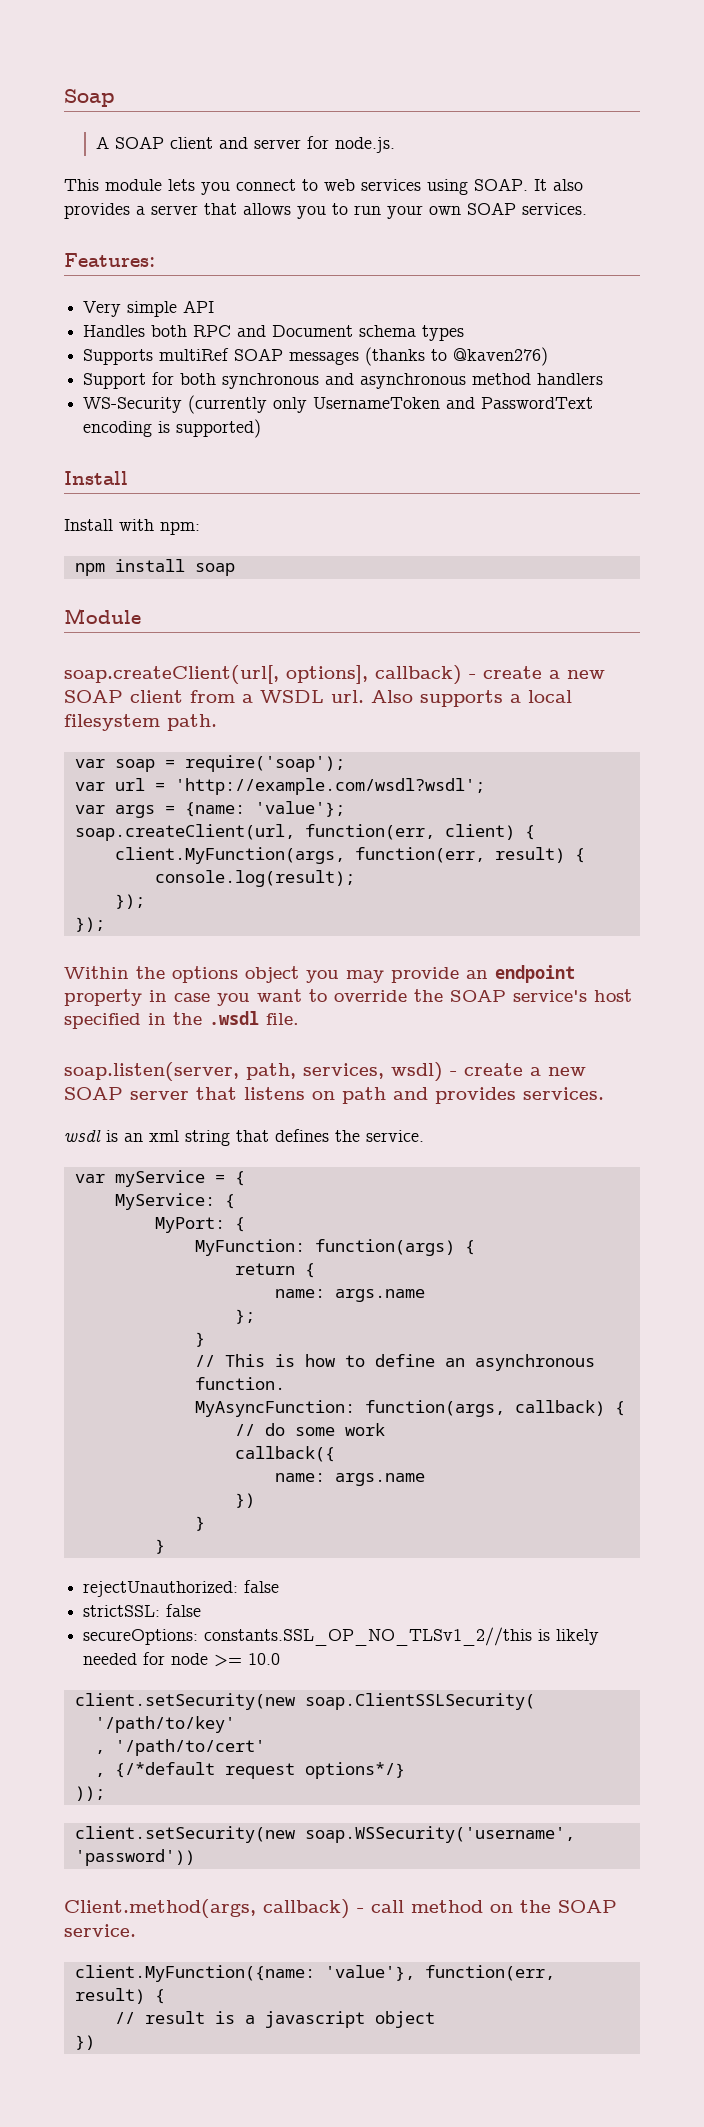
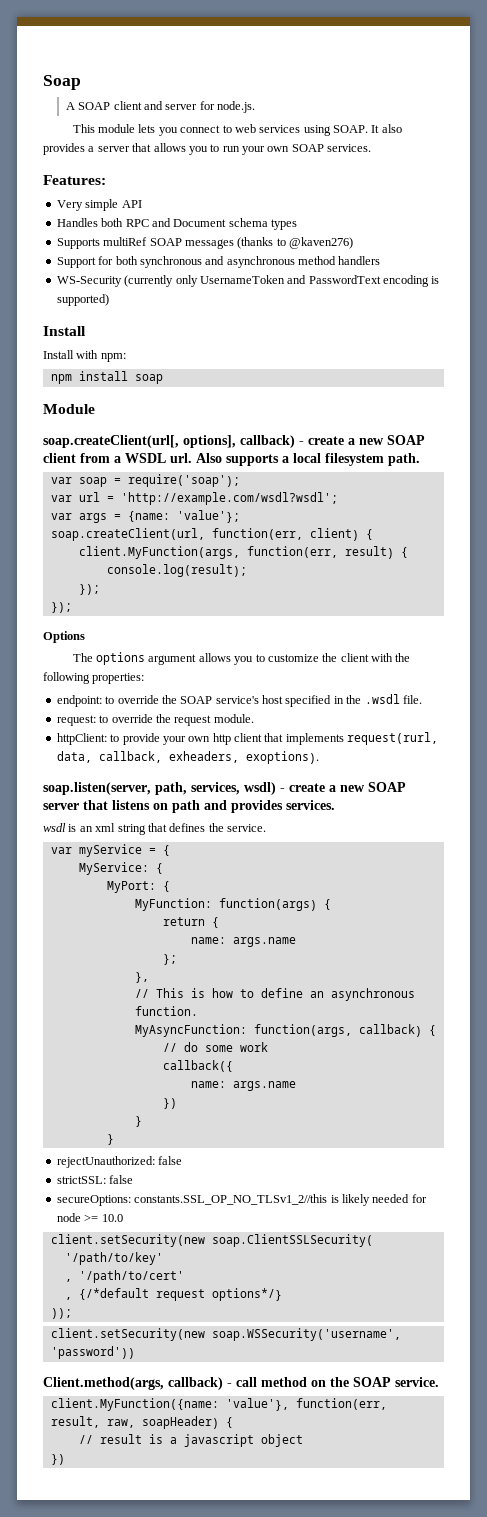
[64,965,575,983] [64,989,302,1006] Within the options object you may provide an endpoint property in case you want -> [43,631,85,643] [72,652,411,665] [43,672,145,684] [56,695,102,707] Options // The options argument allows you to customize the client with the following properties: // endpoint:
(299, 1019) none -> [56,714,254,726] [56,732,439,745] [56,751,319,764] // request: to override the request module. // httpClient: to provide your own http client that implements request(rurl, data, callback, exheaders, exoptions).
[194,1332,205,1347] } -> [134,972,149,983] },
[74,1988,145,2004] result) -> [50,1416,219,1429] result, raw, soapHeader)

